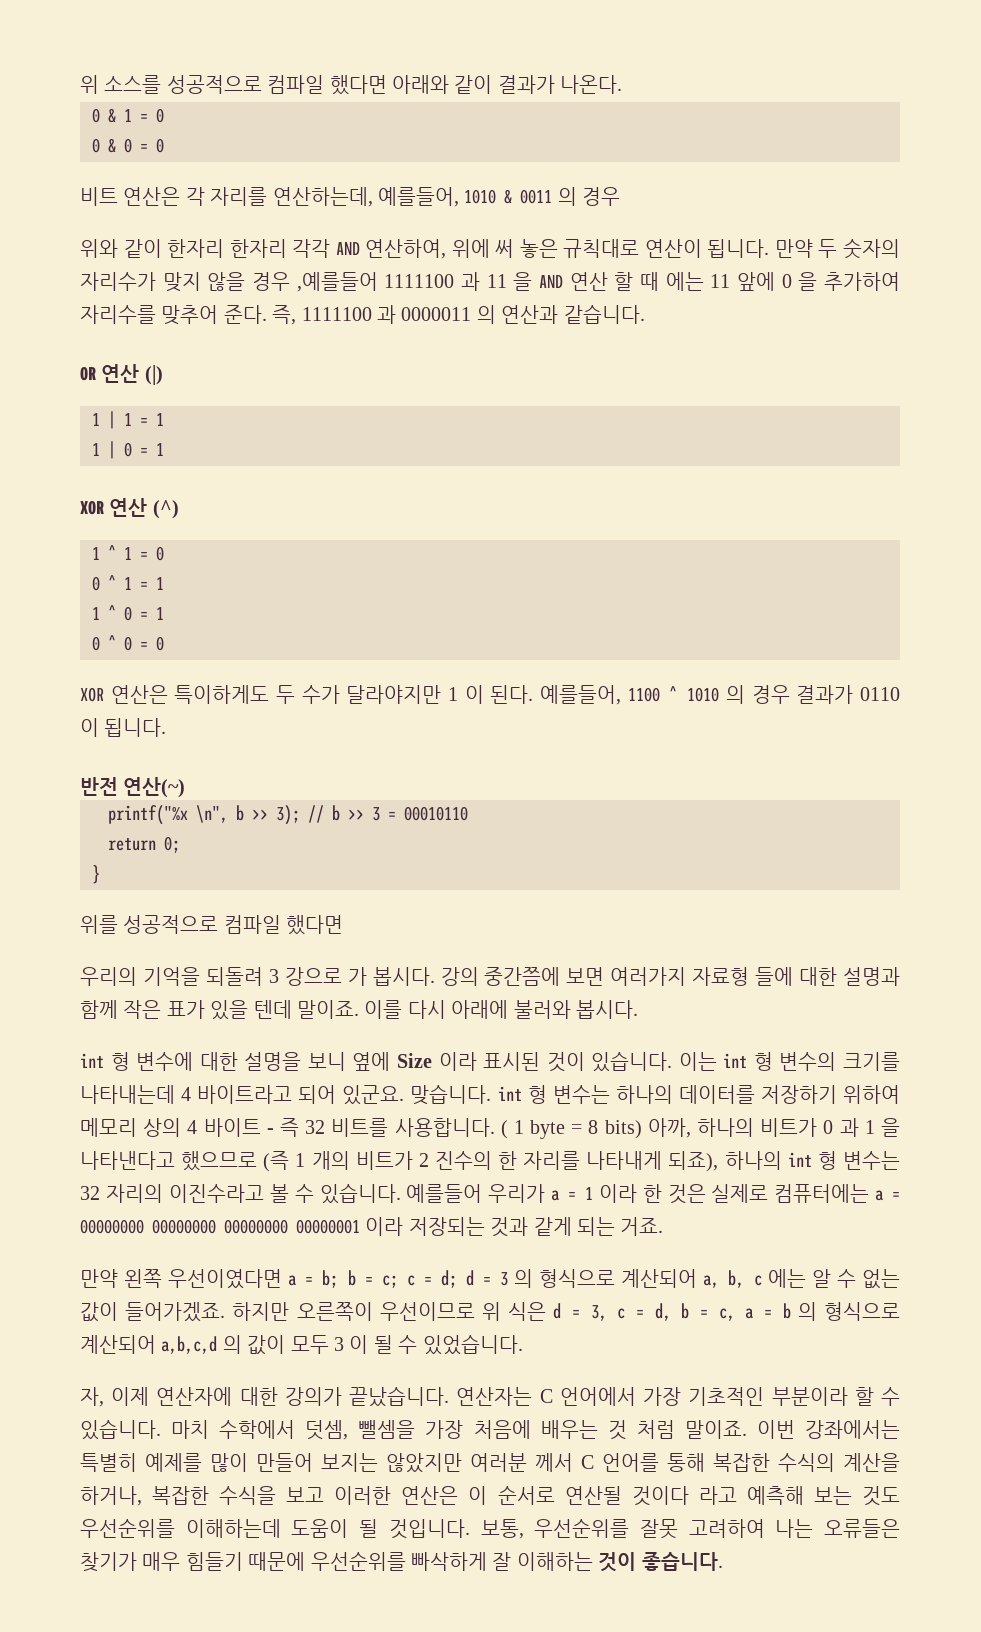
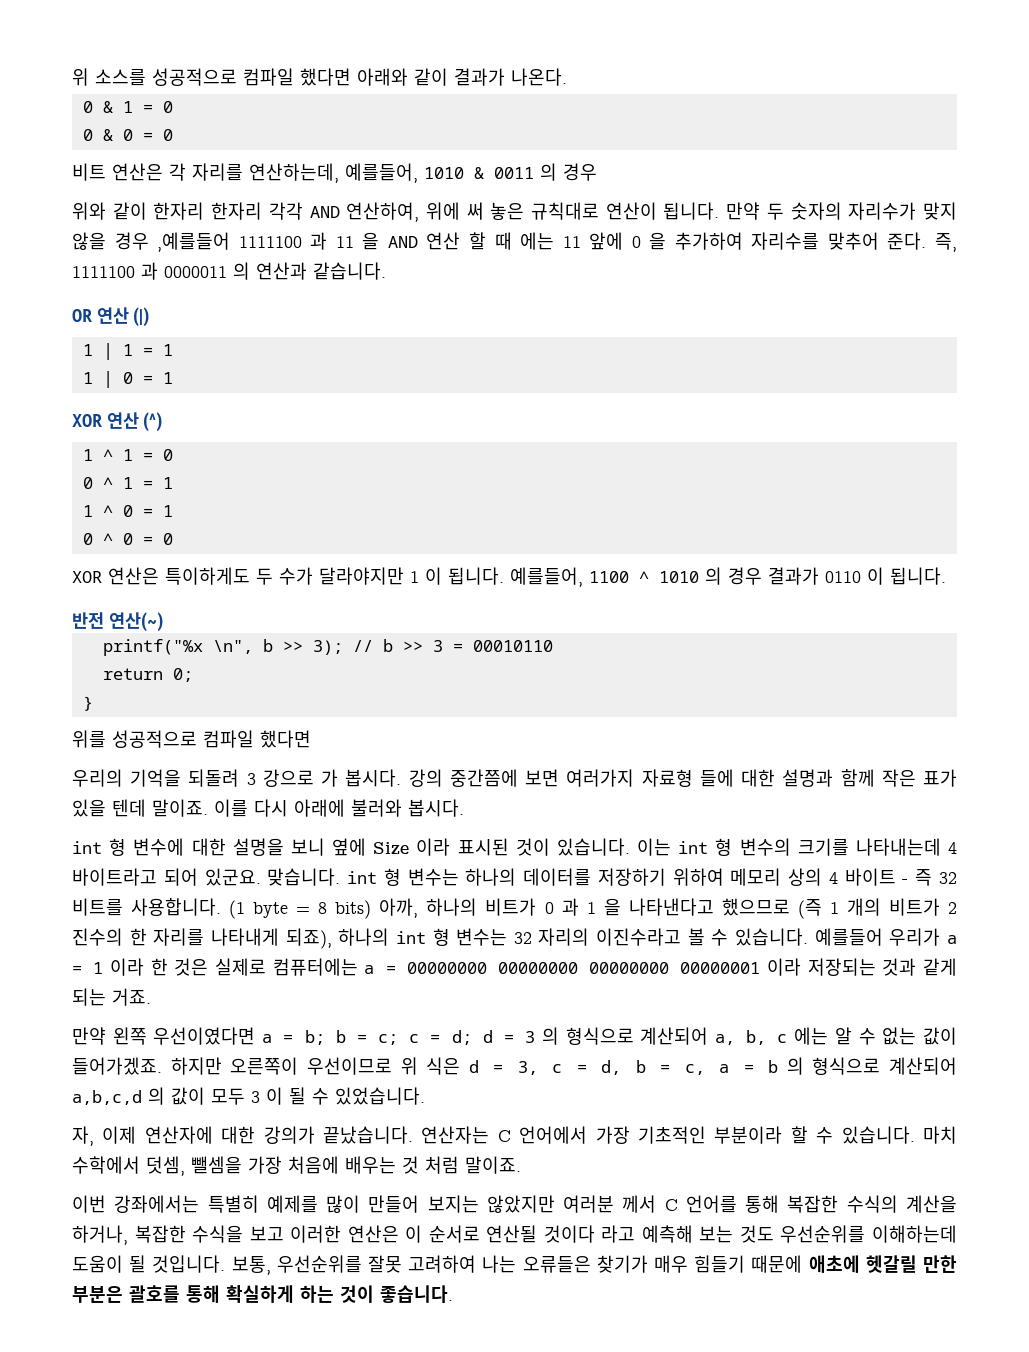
[490,685,534,704] 된다. -> [448,567,504,585] 됩니다.
[500,1120,524,1139] ( 1 -> [229,900,246,919] (1
(747, 1429) none -> (521, 1165) //
[310,1551,593,1571] 우선순위를 빠삭하게 잘 이해하는 -> [808,1255,958,1273] [72,1285,334,1303] 애초에 헷갈릴 만한 부분은 괄호를 통해 확실하게 하는

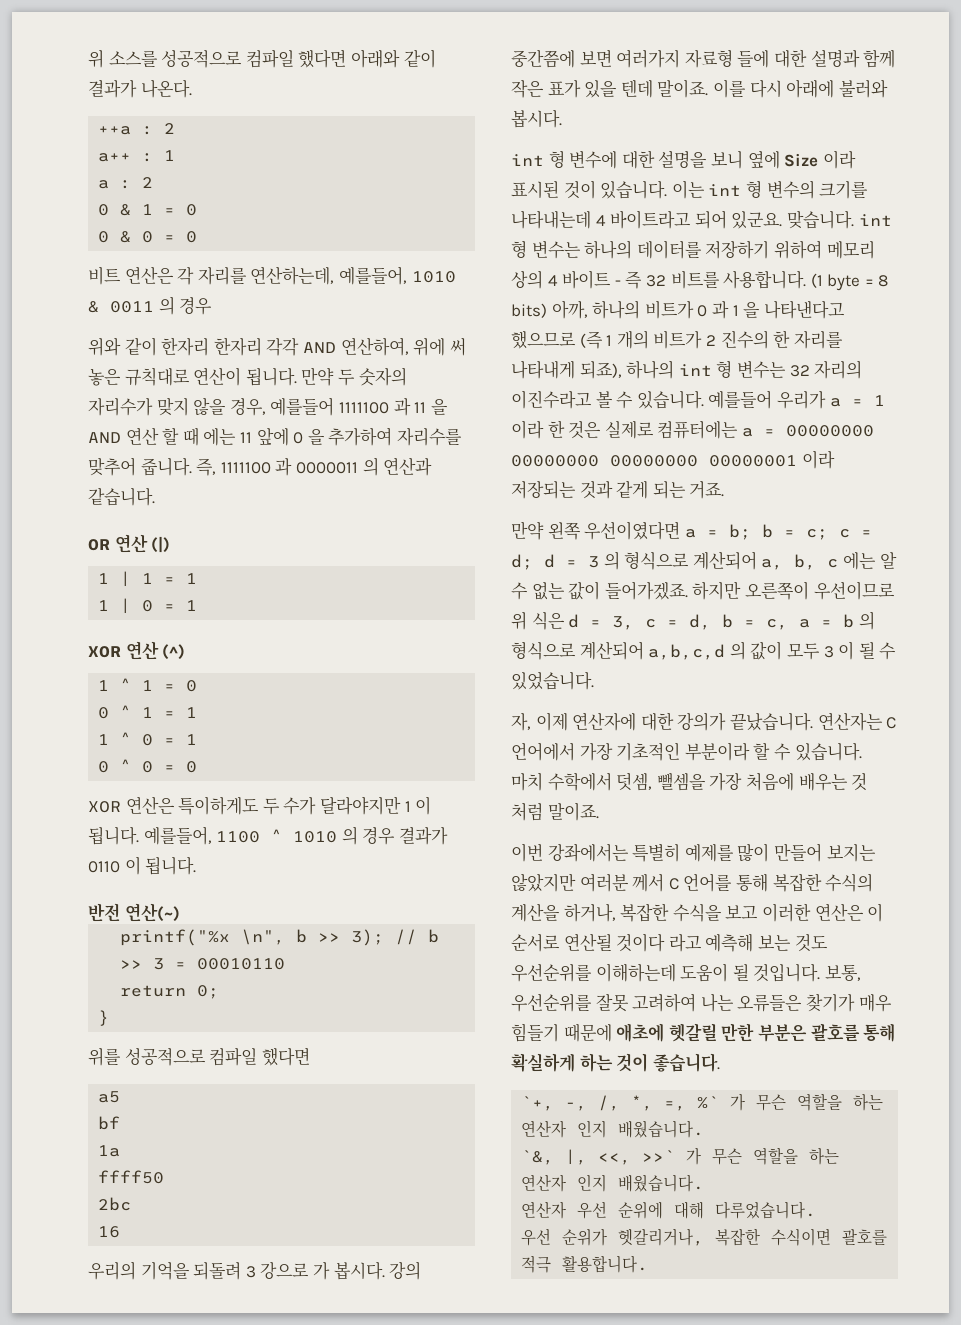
(567, 77) none -> [98,123,176,135] [98,150,176,162] [98,177,154,189] // ++a : 2 // a++ : 1 // a : 2
[114,232,231,252] 경우 ,예를들어 -> [229,397,335,416] 경우, 예를들어
[887,232,927,250] 준다. -> [140,458,192,476] 줍니다.
(311, 739) none -> [98,1091,121,1103] [98,1116,121,1130] [98,1145,121,1157] [98,1170,165,1184] [98,1197,132,1211] [98,1226,121,1238] // a5 // bf // 1a // ffff50 // 2bc // 16
(453, 1294) none -> [521,1093,884,1111] [521,1120,705,1138] [521,1147,840,1165] [521,1174,705,1192] [521,1201,817,1219] [521,1228,888,1246] [521,1255,649,1273] // `+, -, /, *, =, %` 가 무슨 역할을 하는 연산자 인지 배웠습니다. // `&, |, <<, >>` 가 무슨 역할을 하는 연산자 인지 배웠습니다. // 연산자 우선 순위에 대해 다루었습니다. // 우선 순위가 헷갈리거나, 복잡한 수식이면 괄호를 적극 활용합니다.

